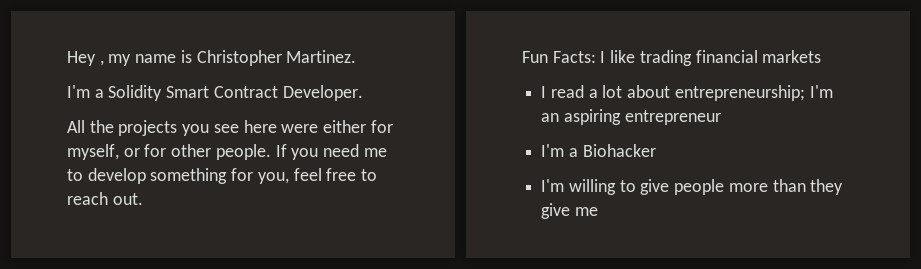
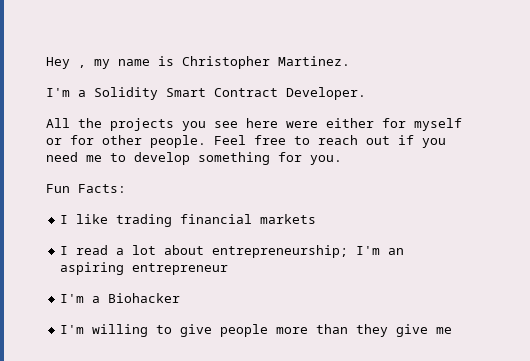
[67,144,119,160] myself, -> [414,118,462,131] myself
[275,144,287,157] If -> [214,135,414,145] Feel free to reach out if
[257,168,378,184] [67,192,143,205] you, feel free to reach out. -> [310,155,342,165] you.
(596, 57) none -> (126, 188) //

